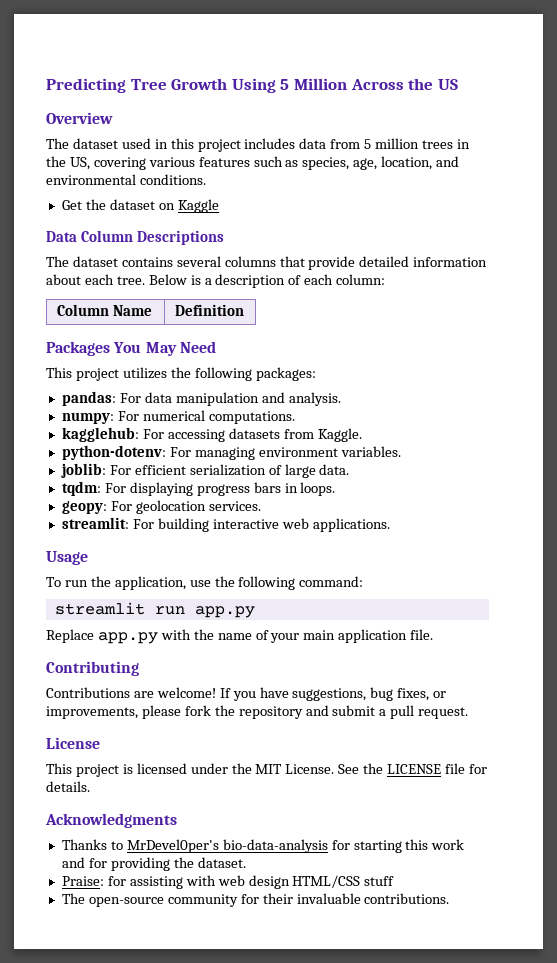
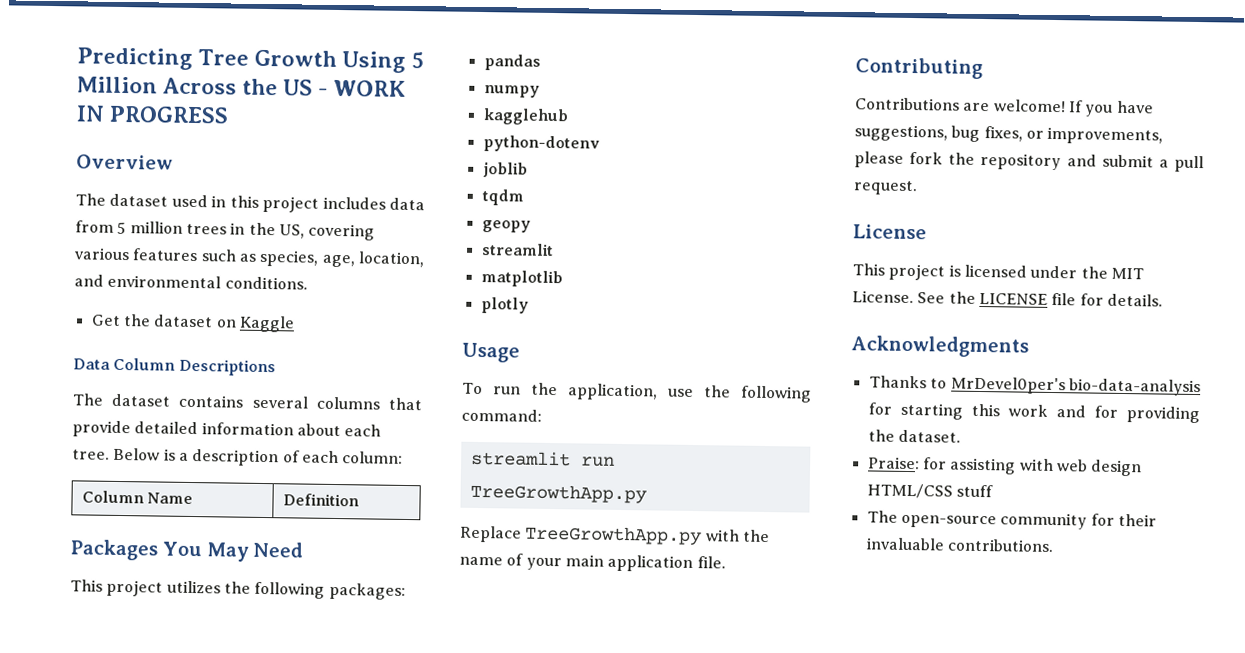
(458, 84) none -> [318,79,407,97] [76,105,230,124] - WORK IN PROGRESS
[61,391,341,406] [61,410,295,424] [61,427,362,442] [61,445,401,460] [60,463,350,478] [61,481,336,496] [61,500,261,514] [61,517,390,532] pandas: For data manipulation and analysis. // numpy: For numerical computations. // kagglehub: For accessing datasets from Kaggle. // python-dotenv: For managing environment variables. // joblib: For efficient serialization of large data. // tqdm: For displaying progress bars in loops. // geopy: For geolocation services. // streamlit: For building interactive web applications. -> [483,54,541,71] [483,85,540,98] [482,108,569,126] [482,135,600,153] [482,162,528,178] [481,189,524,206] [481,220,531,233] [480,243,554,257] [480,270,563,288] [480,297,529,314] pandas // numpy // kagglehub // python-dotenv // joblib // tqdm // geopy // streamlit // matplotlib // plotly
[194,606,255,618] app.py -> [469,483,647,504] TreeGrowthApp.py
[97,632,158,644] app.py -> [524,525,703,546] TreeGrowthApp.py

